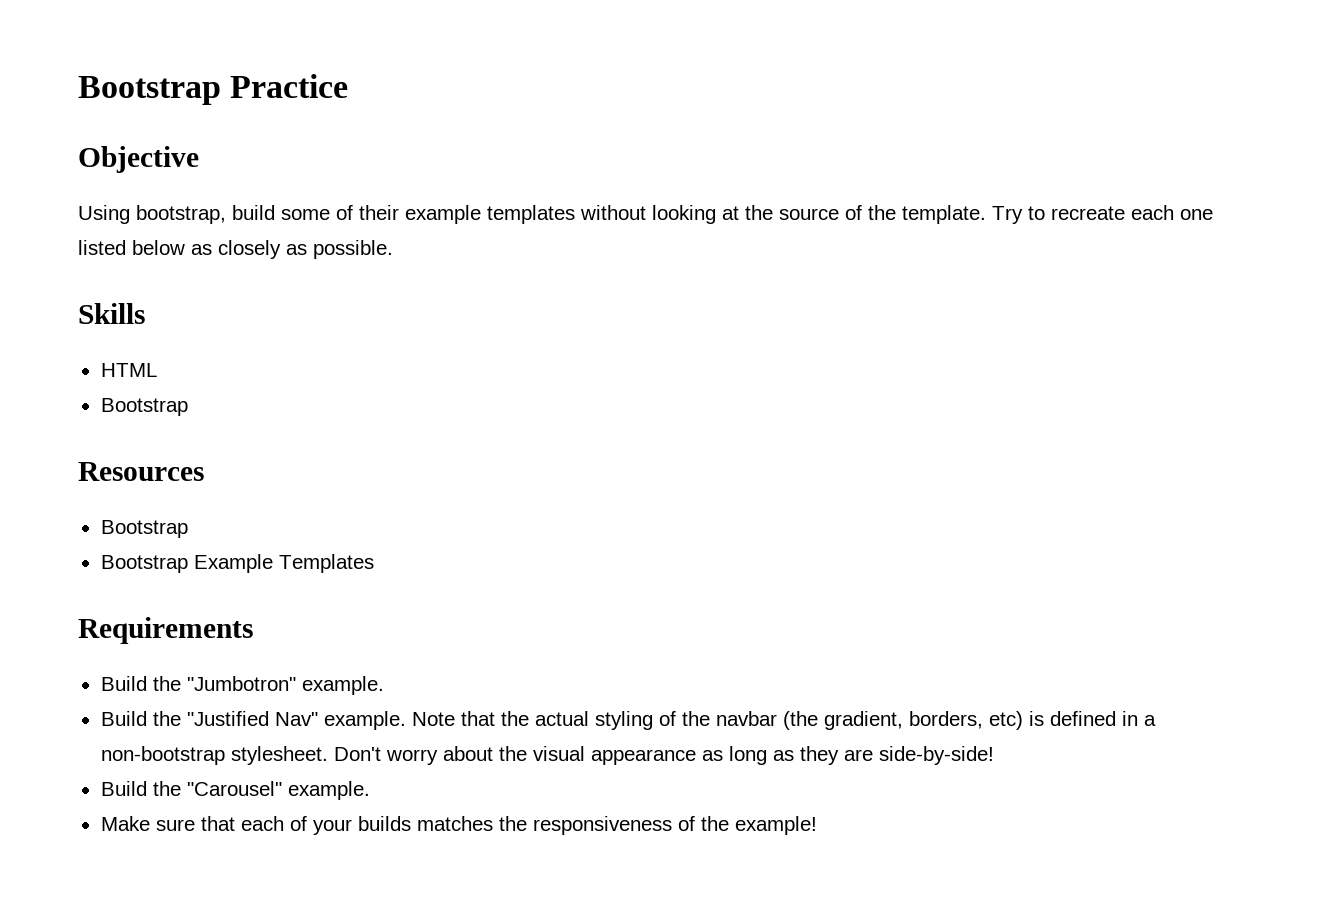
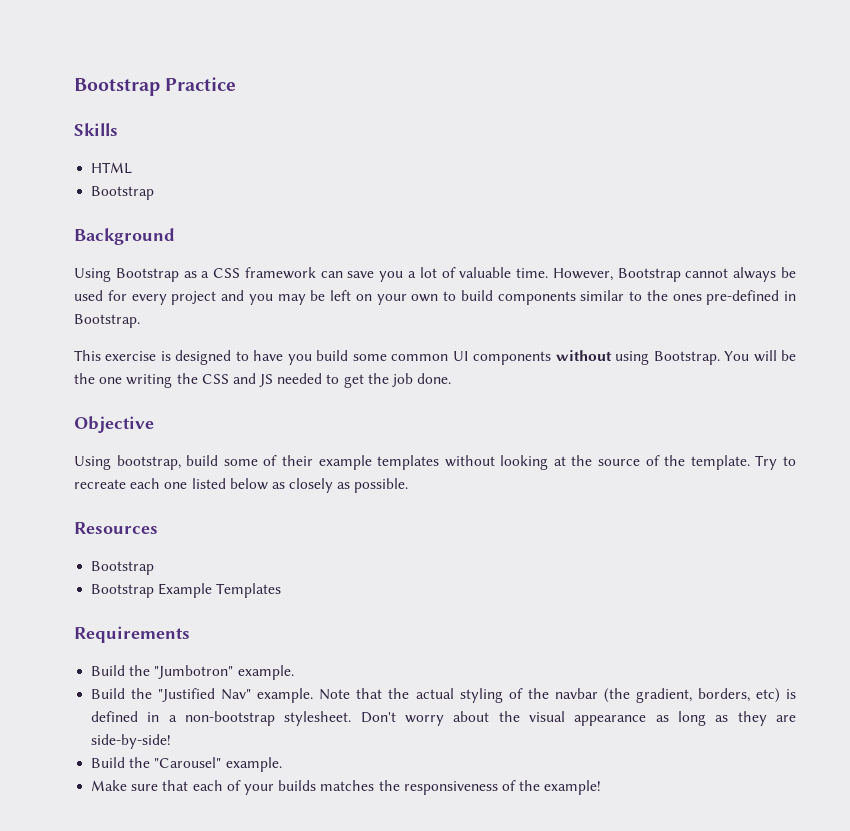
(349, 86) none -> [74,123,118,136] [91,162,133,174] [91,186,155,200] [74,228,175,245] [74,267,797,282] [74,290,796,305] [74,314,140,328] [74,350,797,365] [74,373,452,388] // Skills // HTML // Bootstrap // Background // Using Bootstrap as a CSS framework can save you a lot of valuable time. However, Bootstrap cannot always be used for every project and you may be left on your own to build components similar to the ones pre-defined in Bootstrap. // This exercise is designed to have you build some common UI components without using Bootstrap. You will be the one writing the CSS and JS needed to get the job done.
[78,303,145,324] [100,363,157,377] [100,398,188,416] // Skills // HTML // Bootstrap -> (409, 485) none

